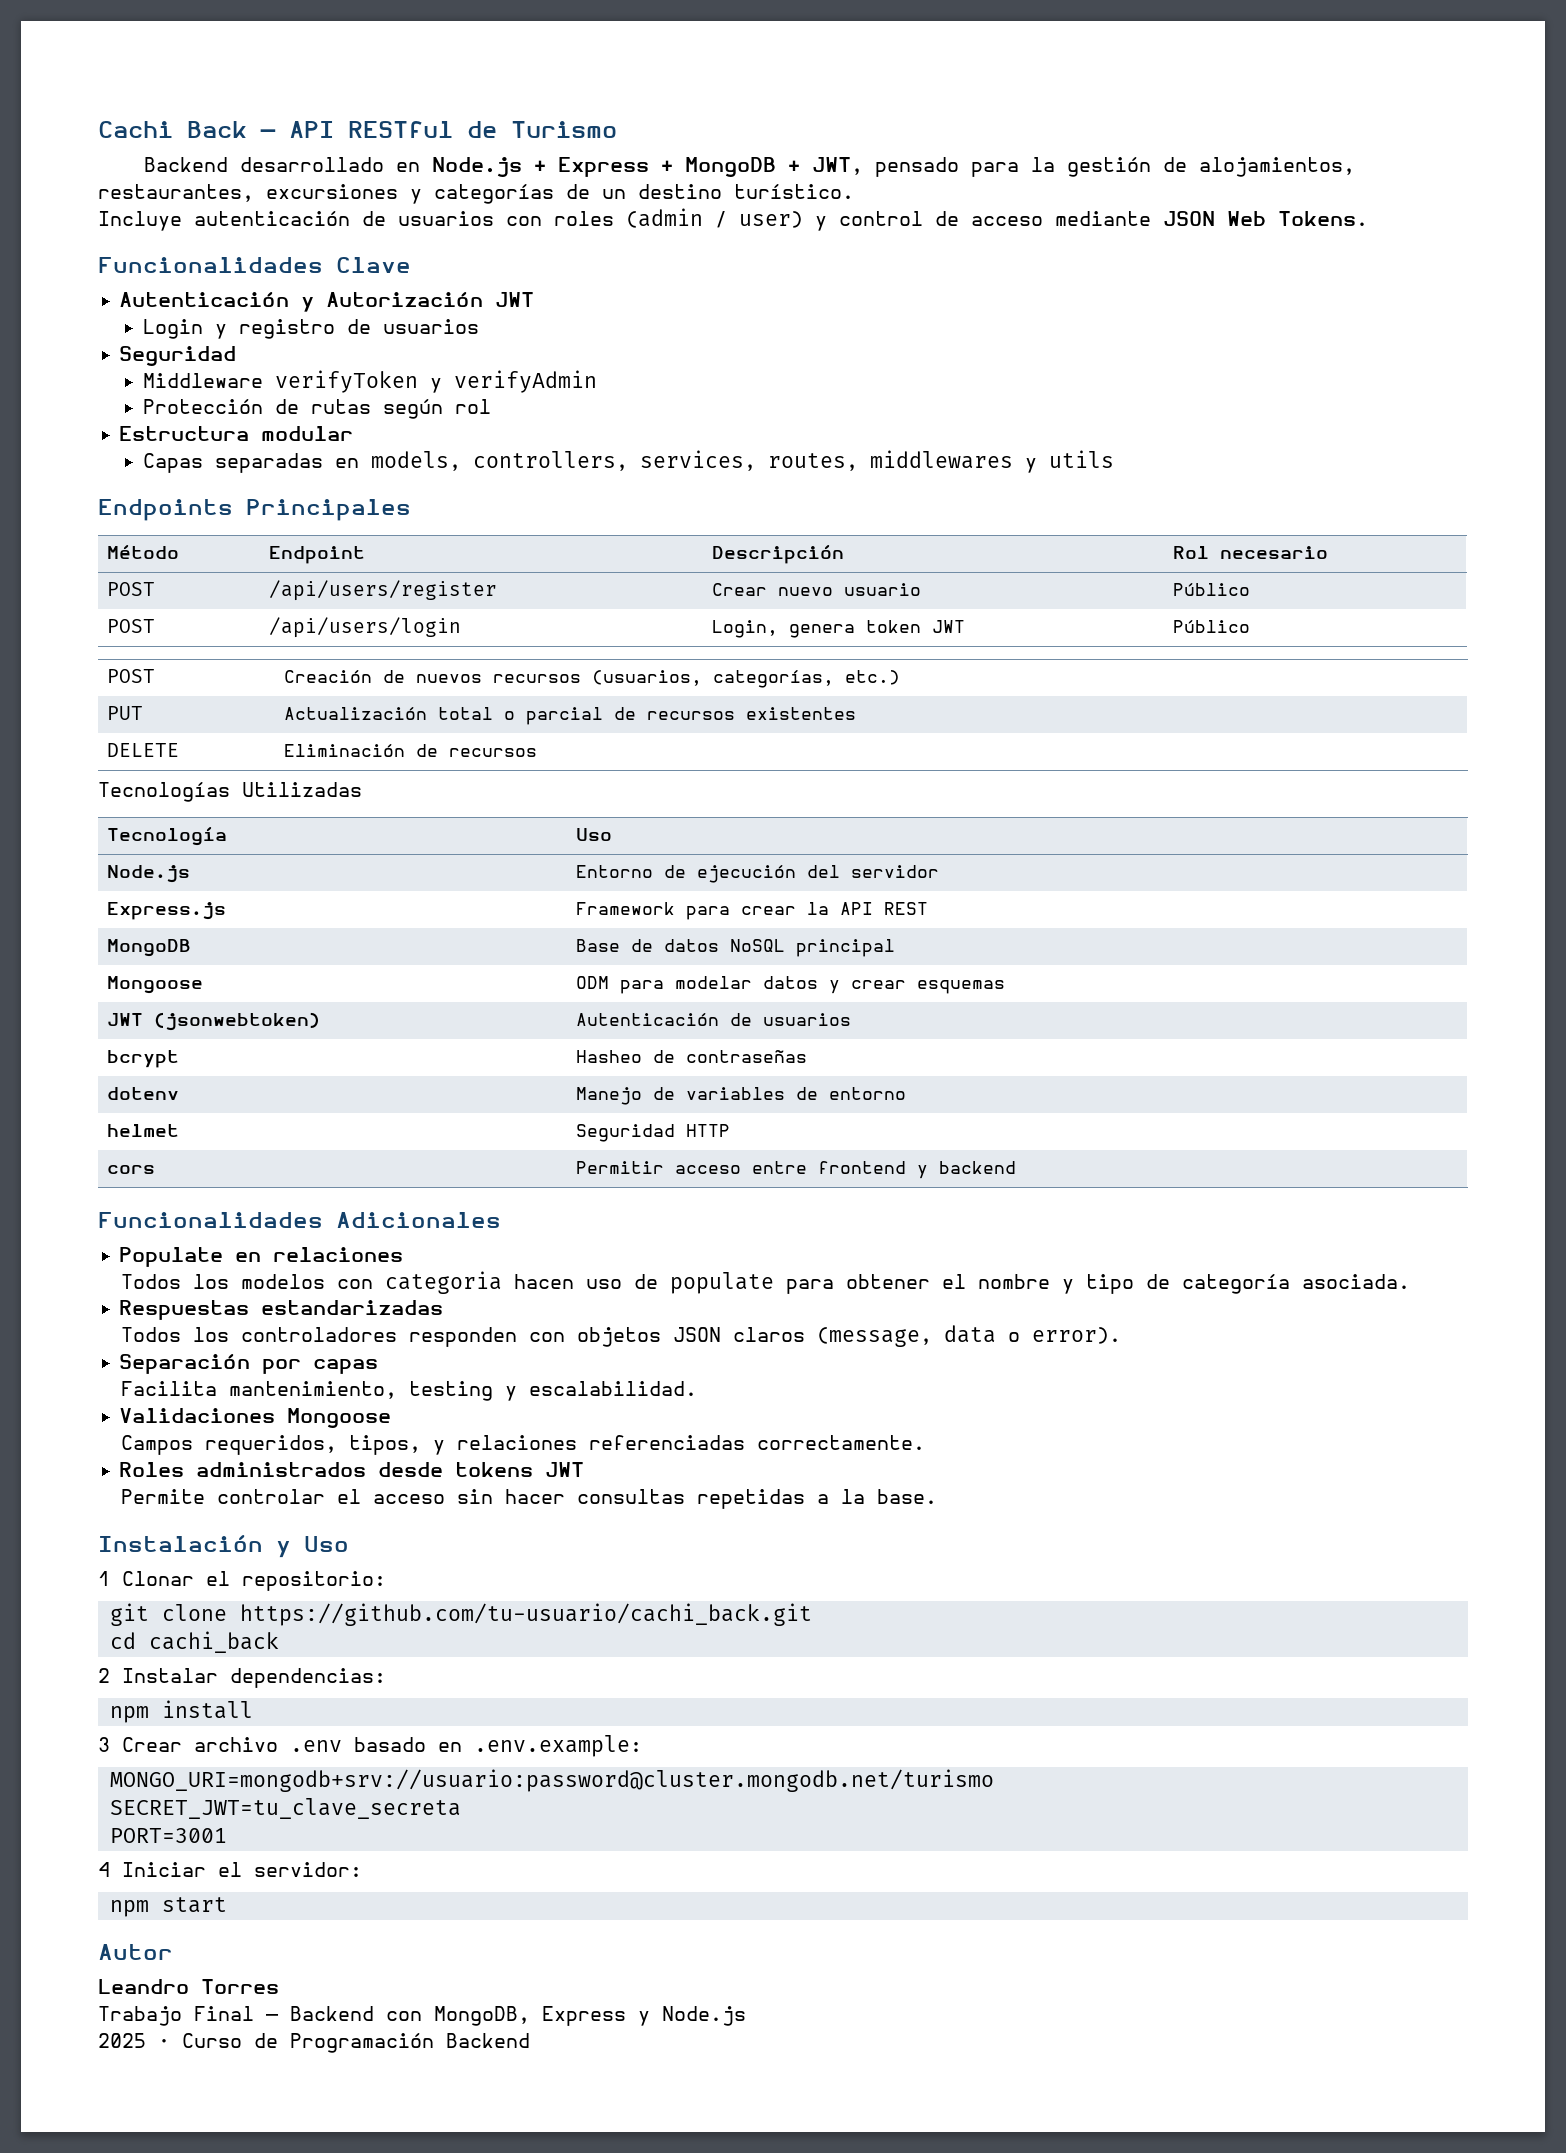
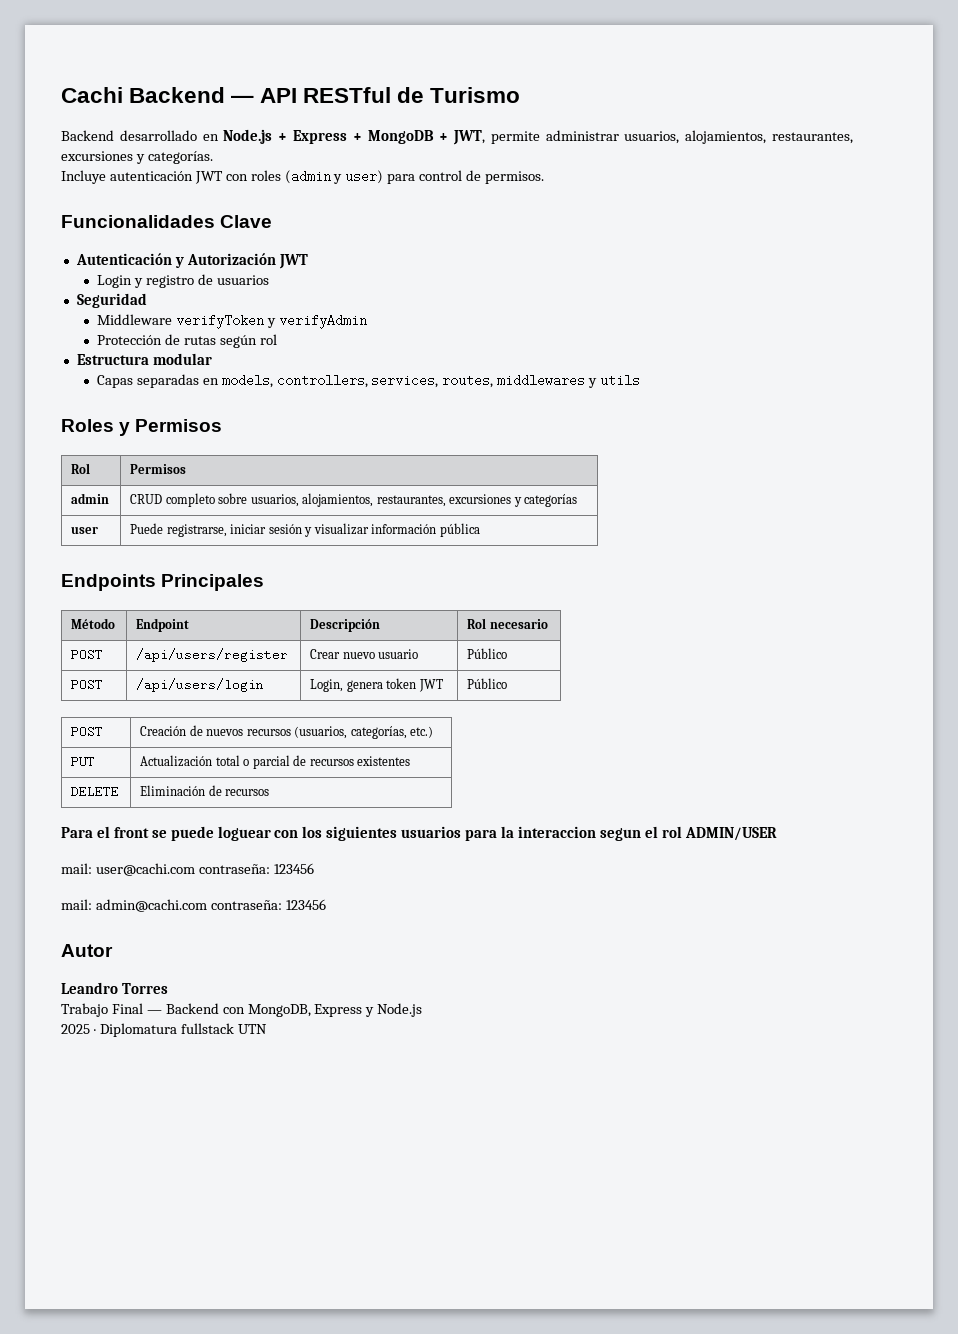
[187,121,247,138] Back -> [129,87,226,103] Backend
[874,157,1355,177] [98,184,854,204] pensado para la gestión de alojamientos, restaurantes, excursiones y categorías de un destino turístico. -> [490,130,854,144] [61,151,213,164] permite administrar usuarios, alojamientos, restaurantes, excursiones y categorías.
[362,211,494,226] de usuarios -> [194,171,223,184] JWT
[715,211,1368,231] / user) y control de acceso mediante JSON Web Tokens. -> [333,170,545,184] y user) para control de permisos.
(1114, 459) none -> [61,419,223,436] [71,463,91,474] [130,464,187,474] [71,493,110,504] [130,493,578,507] [71,526,99,534] [130,523,480,537] // Roles y Permisos // Rol | Permisos // admin | CRUD completo sobre usuarios, alojamientos, restaurantes, excursiones y categorías // user | Puede registrarse, iniciar sesión y visualizar información pública
[98,782,362,802] [106,827,227,846] [575,828,612,841] [106,865,190,883] [575,865,939,883] [106,902,226,920] [575,902,928,920] [106,939,191,957] [575,939,895,957] [106,976,203,994] [575,976,1005,994] [106,1012,320,1031] [575,1013,851,1026] [106,1050,179,1068] [575,1050,807,1063] [106,1087,179,1100] [575,1087,906,1105] [106,1124,179,1137] [575,1124,730,1142] [106,1165,155,1174] [575,1161,1016,1179] [98,1212,501,1228] [119,1247,404,1267] [121,1271,1411,1294] [119,1300,444,1320] [121,1325,1122,1347] [119,1354,379,1374] [121,1381,698,1401] [119,1408,392,1428] [121,1435,926,1455] [119,1462,585,1477] [121,1489,938,1509] [98,1535,349,1558] [98,1571,386,1591] [109,1603,812,1626] [109,1631,279,1653] [98,1668,386,1688] [109,1700,253,1723] [98,1735,642,1757] [109,1769,994,1792] [109,1798,461,1819] [109,1828,227,1843] [98,1862,362,1877] [109,1897,227,1917] Tecnologías Utilizadas // Tecnología | Uso // Node.js | Entorno de ejecución del servidor // Express.js | Framework para crear la API REST // MongoDB | Base de datos NoSQL principal // Mongoose | ODM para modelar datos y crear esquemas // JWT (jsonwebtoken) | Autenticación de usuarios // bcrypt | Hasheo de contraseñas // dotenv | Manejo de variables de entorno // helmet | Seguridad HTTP // cors | Permitir acceso entre frontend y backend // Funcionalidades Adicionales // Populate en relaciones // Todos los modelos con categoria hacen uso de populate para obtener el nombre y tipo de categoría asociada. // Respuestas estandarizadas // Todos los controladores responden con objetos JSON claros (message, data o error). // Separación por capas // Facilita mantenimiento, testing y escalabilidad. // Validaciones Mongoose // Campos requeridos, tipos, y relaciones referenciadas correctamente. // Roles administrados desde tokens JWT // Permite controlar el acceso sin hacer consultas repetidas a la base. // Instalación y Uso // 1 Clonar el repositorio: // git clone https://github.com/tu-usuario/cachi_back.git // cd cachi_back // 2 Instalar dependencias: // npm install // 3 Crear archivo .env basado en .env.example: // MONGO_URI=mongodb+srv://usuario:password@cluster.mongodb.net/turismo // SECRET_JWT=tu_clave_secreta // PORT=3001 // 4 Iniciar el servidor: // npm start -> [61,826,777,841] [61,863,314,876] [61,899,326,912] Para el front se puede loguear con los siguientes usuarios para la interaccion segun el rol ADMIN/USER // mail: user@cachi.com contraseña: 123456 // mail: admin@cachi.com contraseña: 123456
[182,2033,530,2053] Curso de Programación Backend -> [99,1023,267,1037] Diplomatura fullstack UTN

